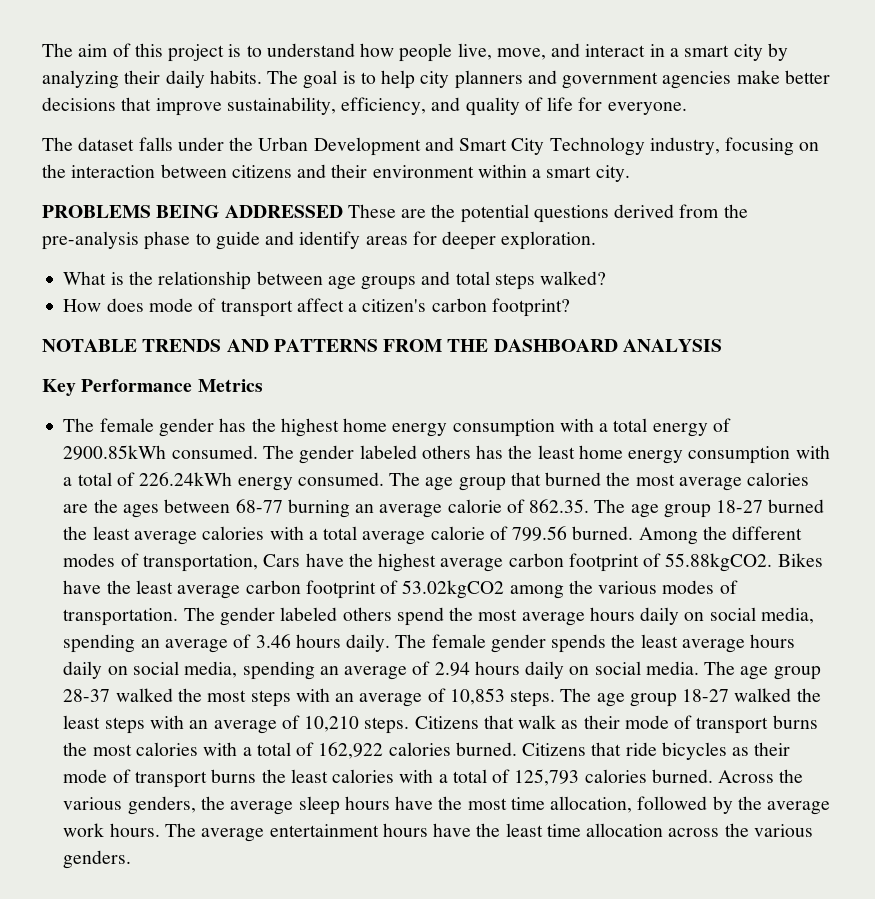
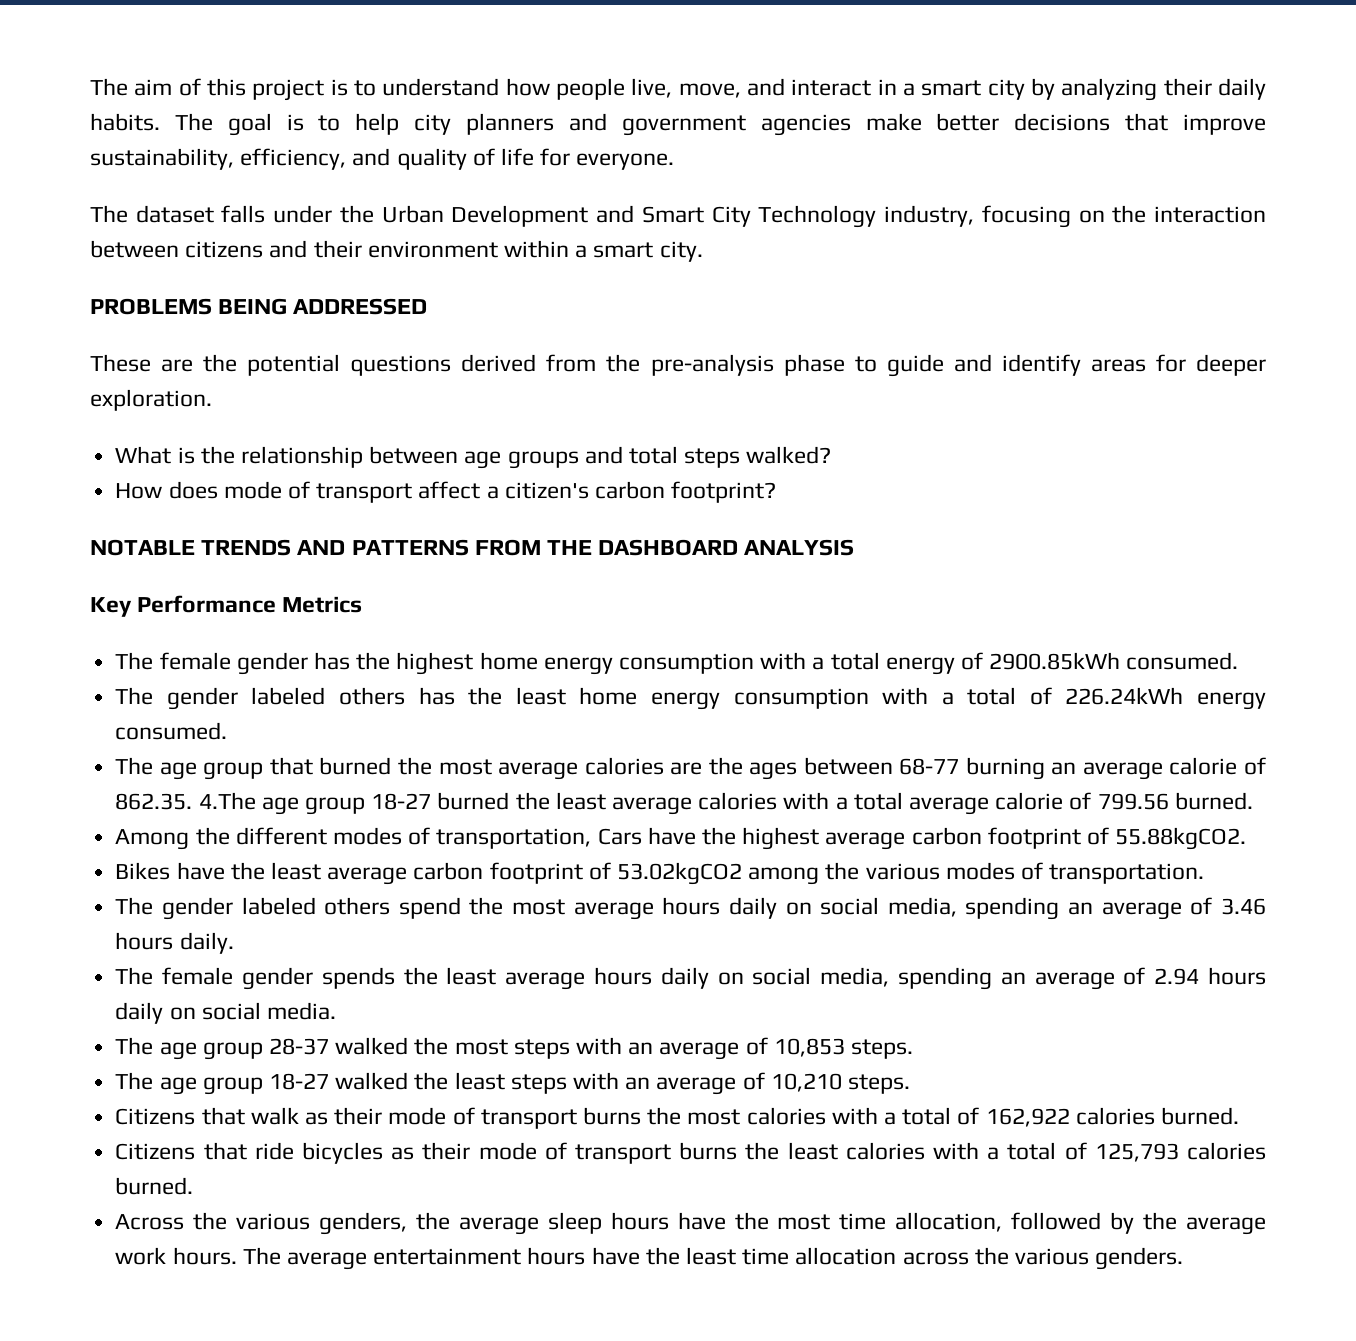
(343, 211) none -> (428, 306) //
(258, 452) none -> (1239, 661) //
(384, 479) none -> (228, 731) //
[594,499,626,513] The -> [198,792,256,810] 4.The
(634, 533) none -> (1253, 801) //
(773, 562) none -> (1247, 838) //
(179, 617) none -> (1205, 873) //
(391, 643) none -> (234, 943) //
(699, 668) none -> (336, 1011) //
(556, 698) none -> (914, 1049) //
(410, 725) none -> (911, 1084) //
(517, 749) none -> (1240, 1116) //
(713, 776) none -> (194, 1186) //

